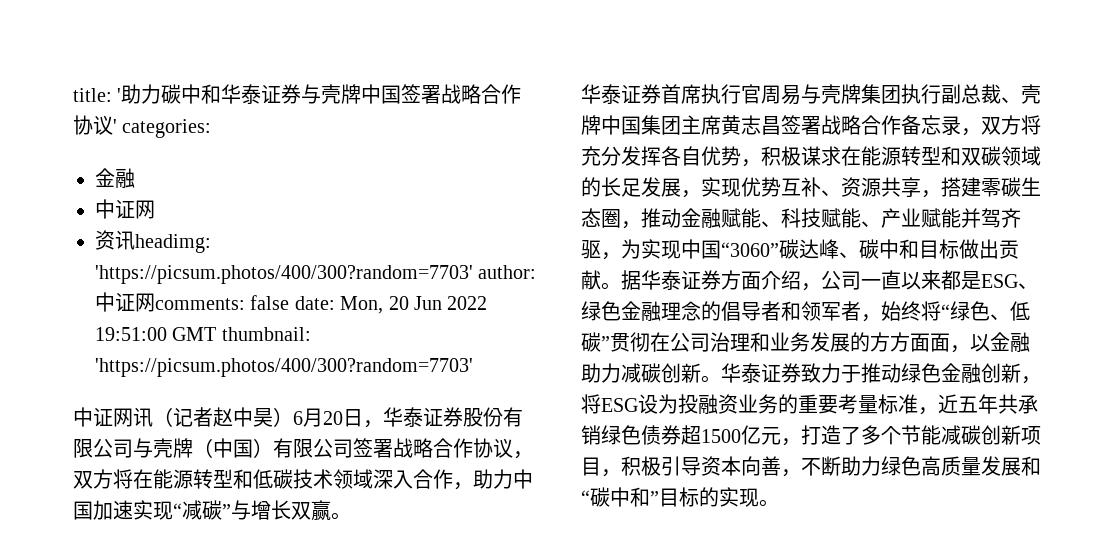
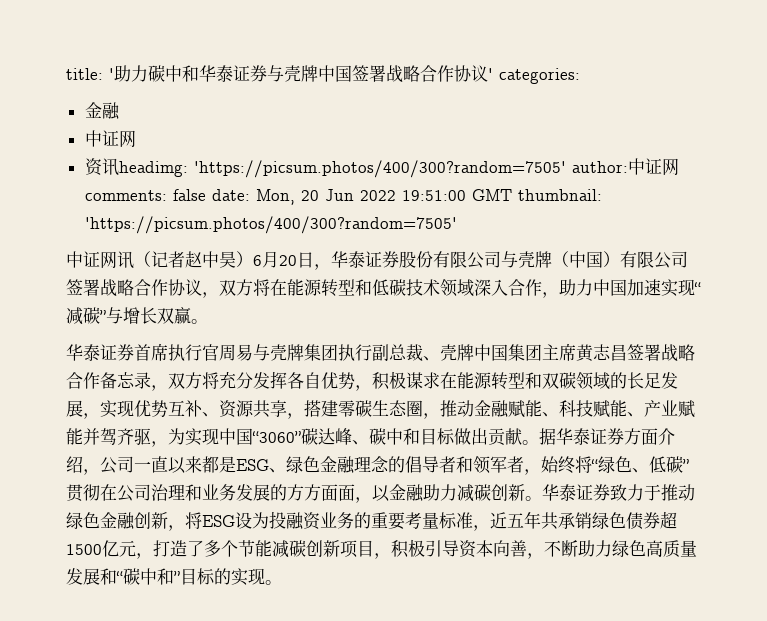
[95,265,473,284] 'https://picsum.photos/400/300?random=7703' -> [193,160,566,178] 'https://picsum.photos/400/300?random=7505'
[95,358,473,377] 'https://picsum.photos/400/300?random=7703' -> [84,216,457,234] 'https://picsum.photos/400/300?random=7505'

